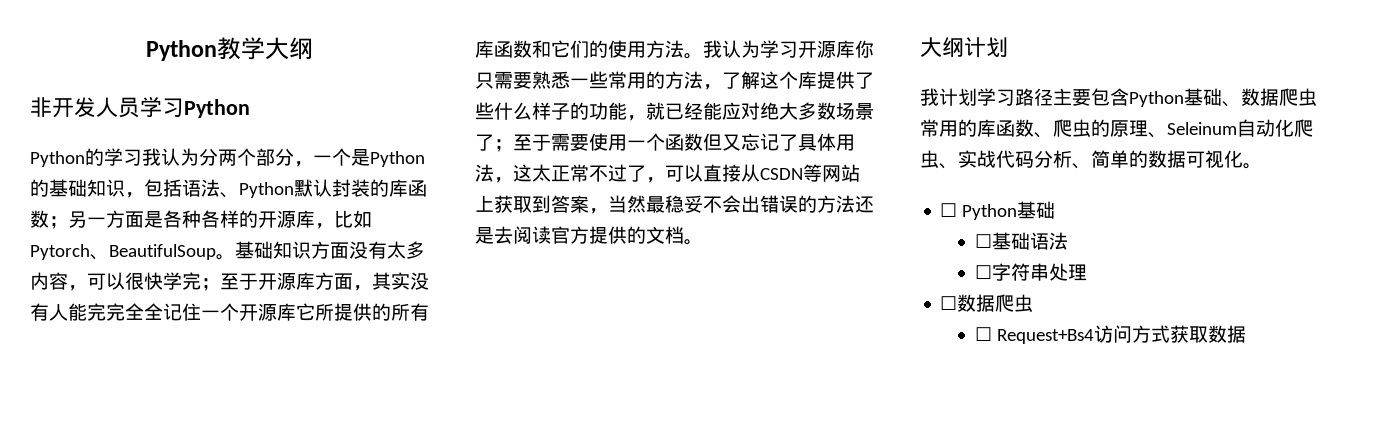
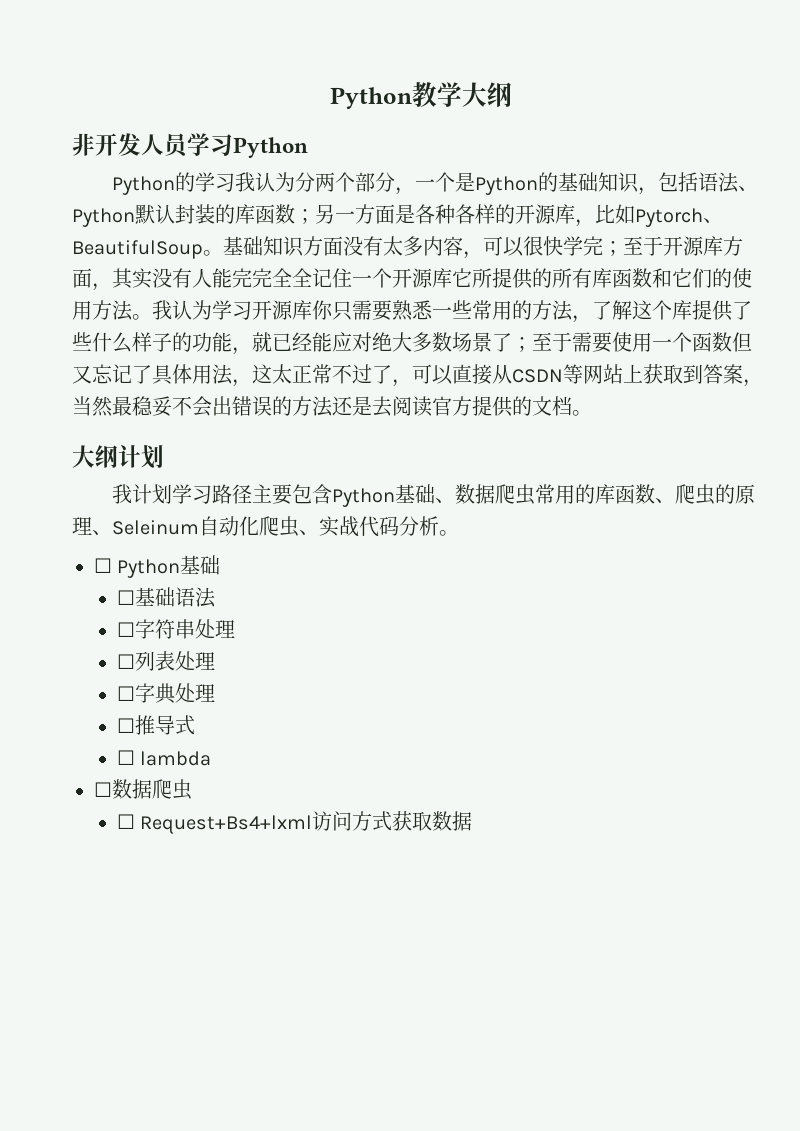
[1072,150,1243,169] 、简单的数据可视化 -> (439, 526) none
(1087, 272) none -> [116,651,215,671] [116,683,215,704] [116,715,195,735] [116,750,211,766] // ☐列表处理 // ☐字典处理 // ☐推导式 // ☐ lambda
[996,329,1094,344] Request+Bs4 -> [139,815,312,834] Request+Bs4+lxml

